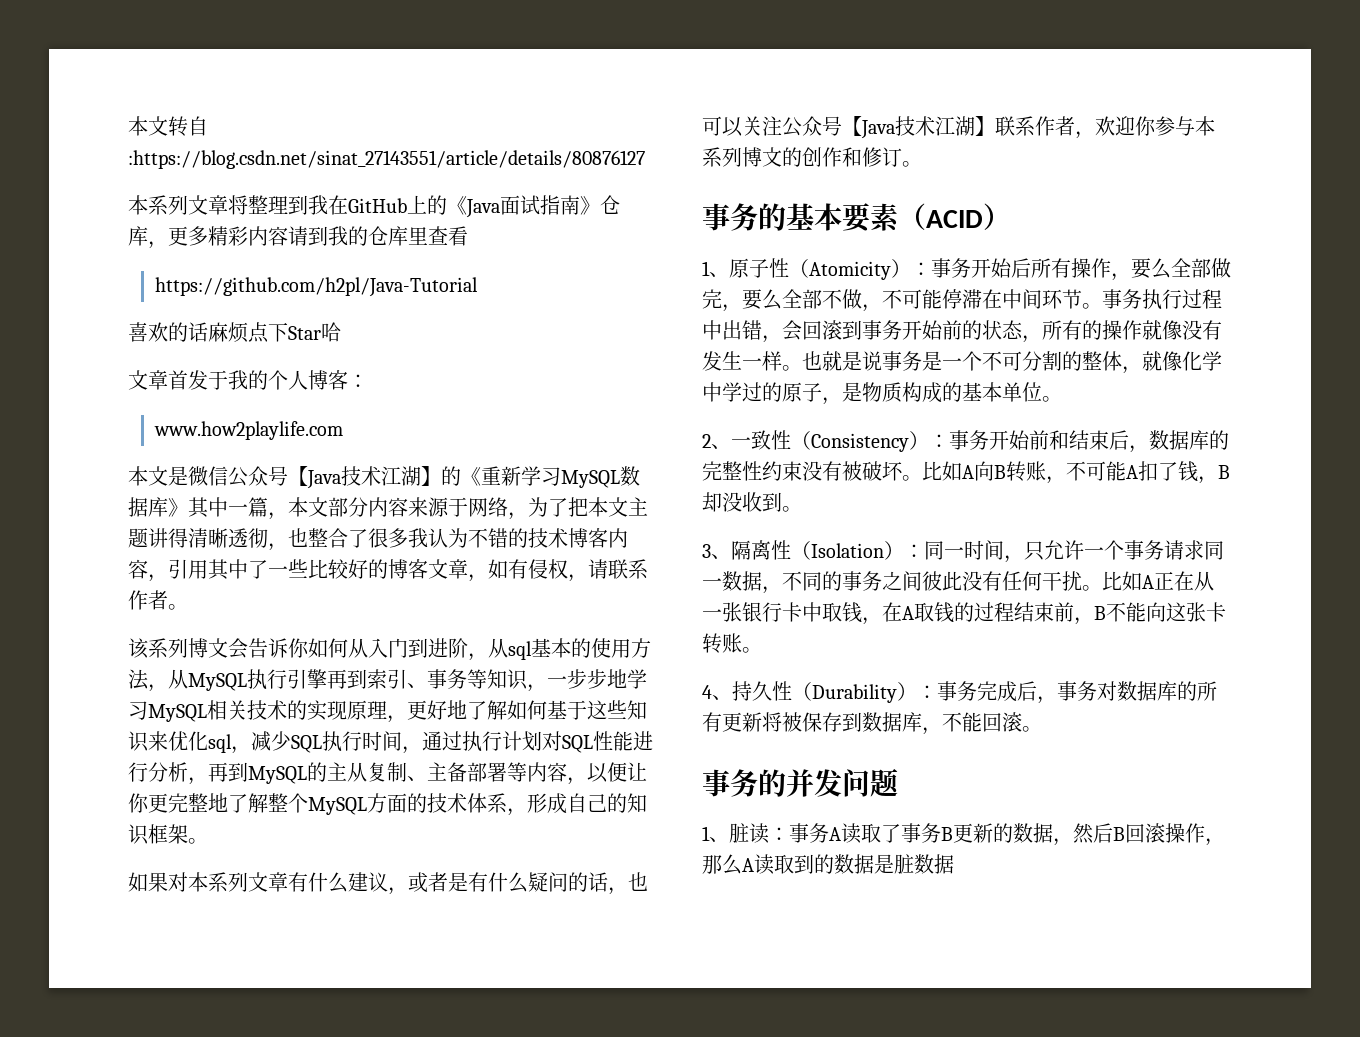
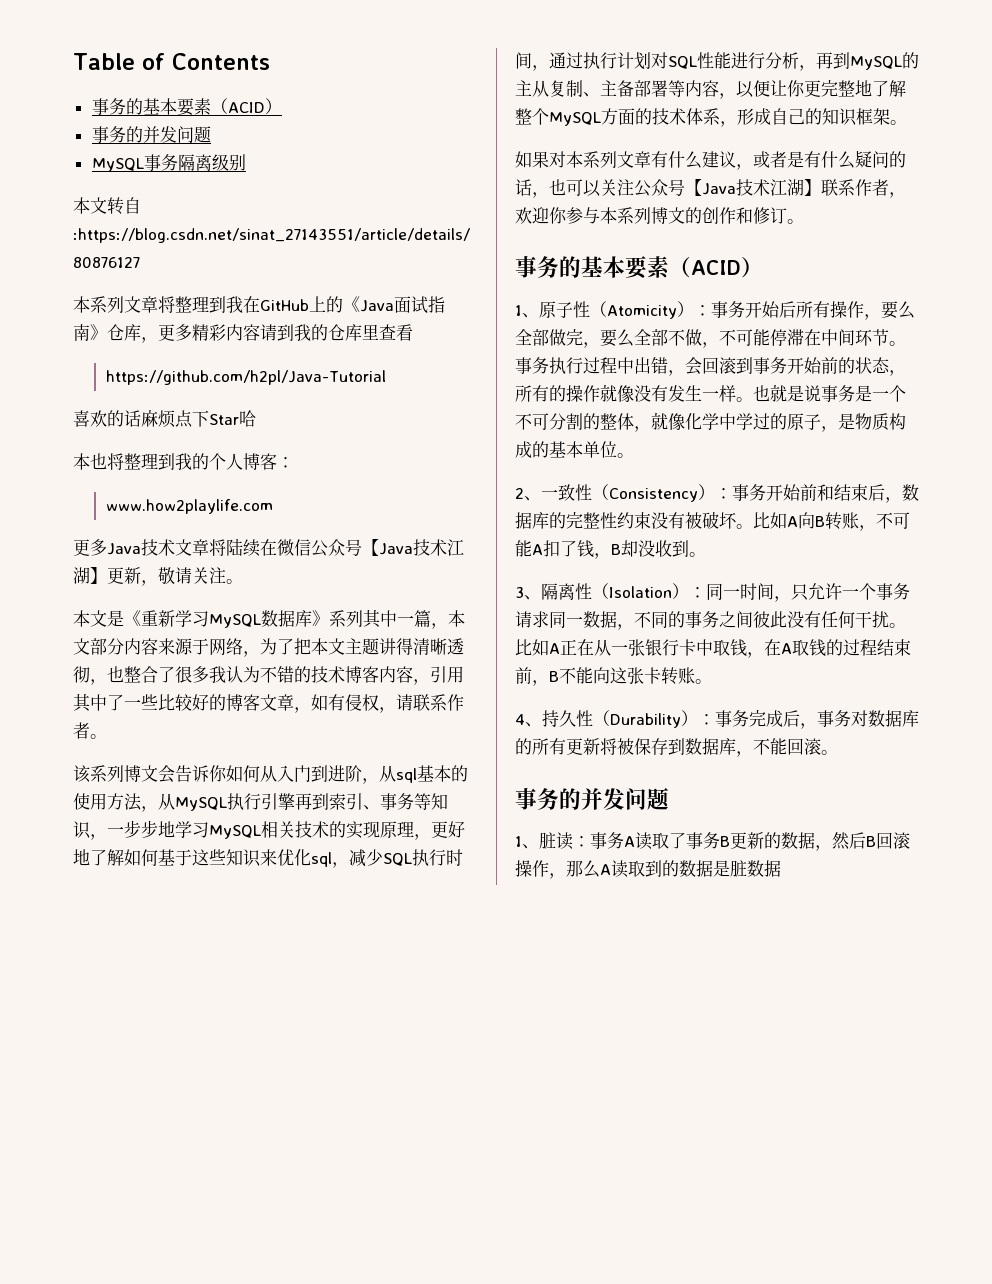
(128, 126) none -> [73,53,270,70] [91,98,282,116] [91,126,211,143] [91,154,246,172] Table of Contents // 事务的基本要素（ACID） // 事务的并发问题 // MySQL事务隔离级别 //
[128,370,228,390] 文章首发于 -> [73,453,175,470] 本也将整理到
[128,466,188,486] 本文是 -> [73,538,277,557] 更多Java技术文章将陆续在
[441,466,461,486] 的 -> [107,567,243,586] [73,610,124,627] 更新，敬请关注。 // 本文是
(188, 507) none -> [329,610,363,627] 系列

